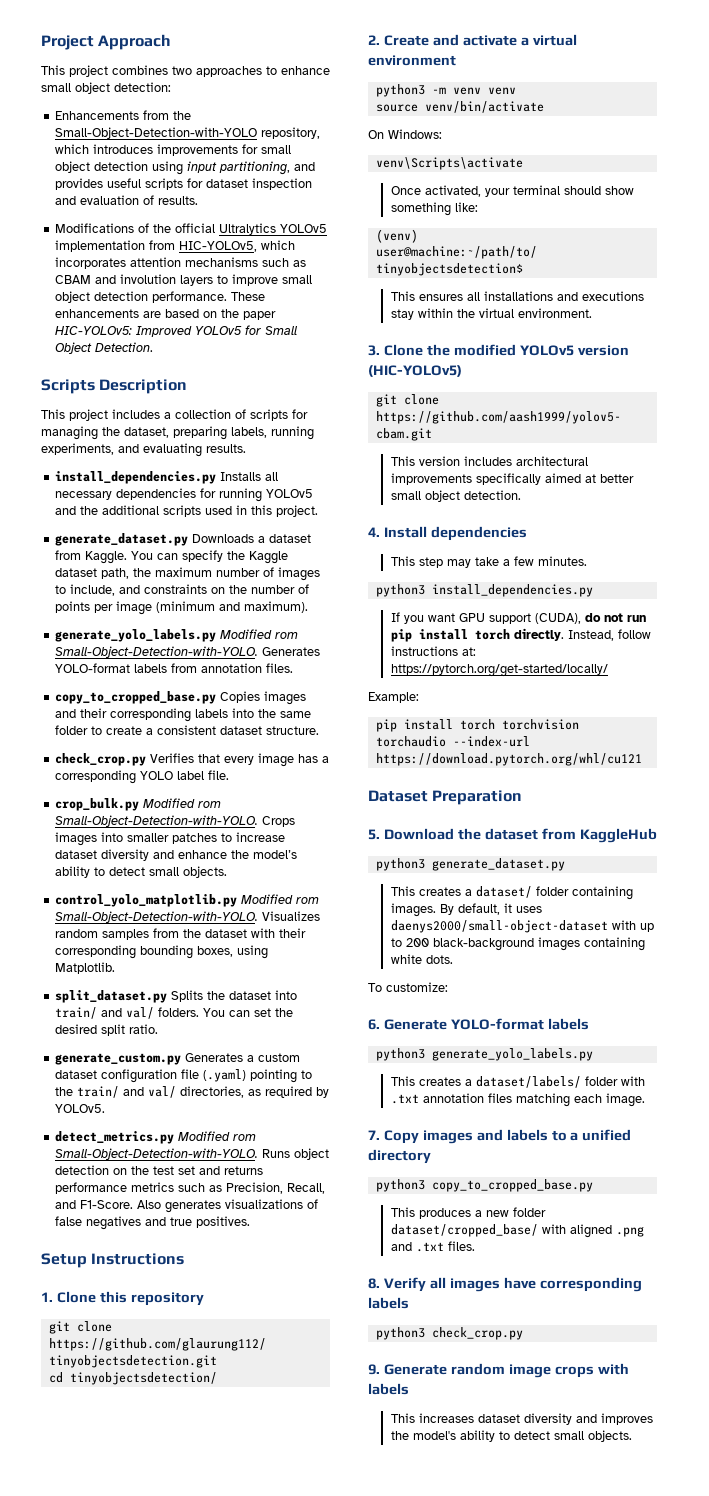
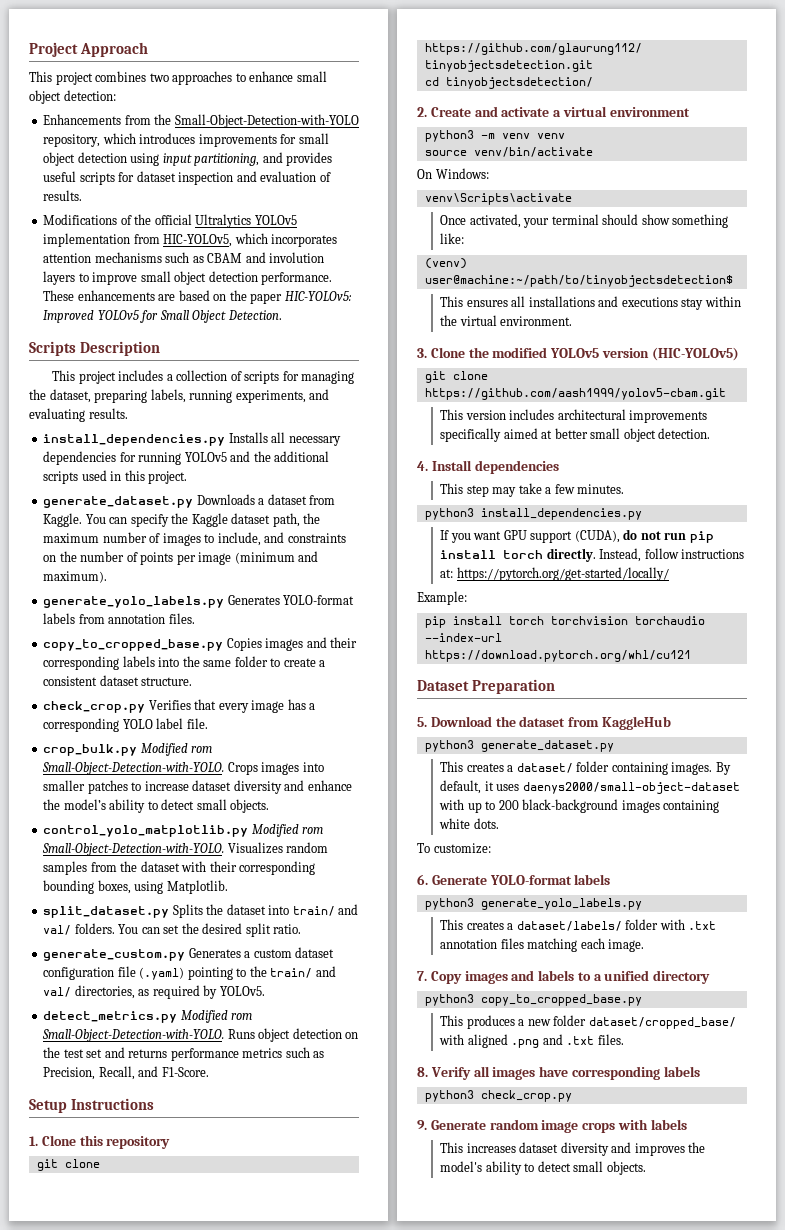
[220,629,299,639] [55,646,259,658] Modified rom Small-Object-Detection-with-YOLO. -> (225, 602) none
[137,1199,319,1213] [55,1216,251,1230] Also generates visualizations of false negatives and true positives. -> (209, 1072) none

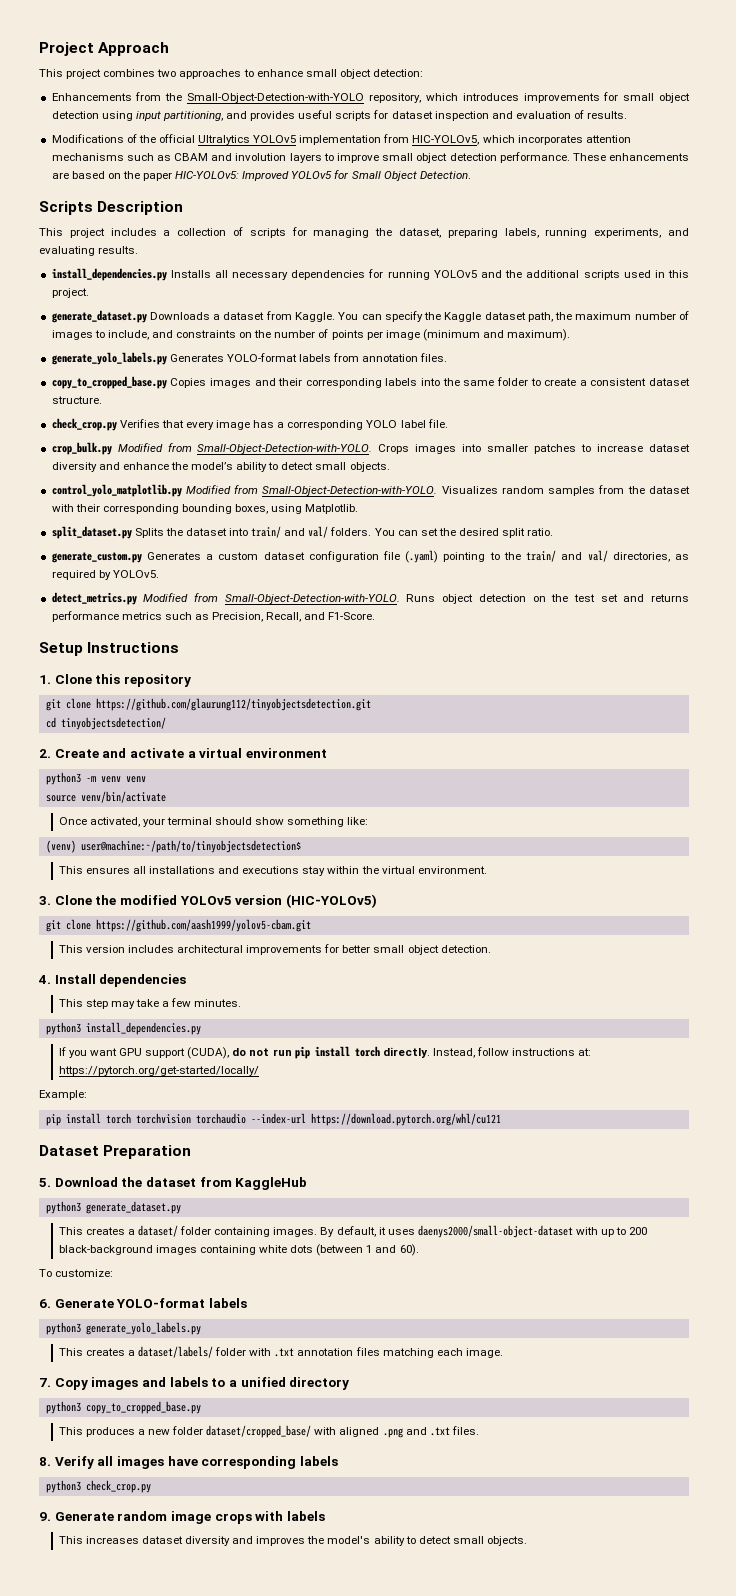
[191,746,213,753] rom -> [167,443,192,452] from
[302,827,324,834] rom -> [234,485,259,494] from
[231,1013,253,1020] rom -> [194,593,219,602] from
[417,168,489,179] [424,193,572,205] // On Windows: // venv\Scripts\activate -> (166, 797) none
[439,428,553,442] specifically aimed at -> [324,944,340,953] for
[473,818,499,829] dots. -> [290,1244,419,1256] dots (between 1 and 60).

